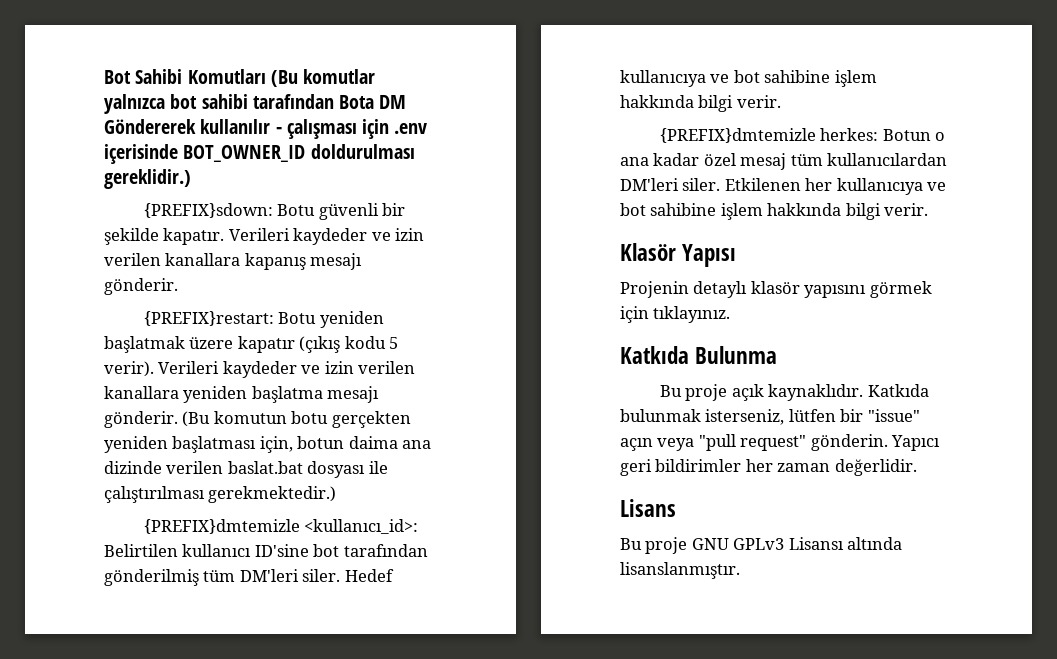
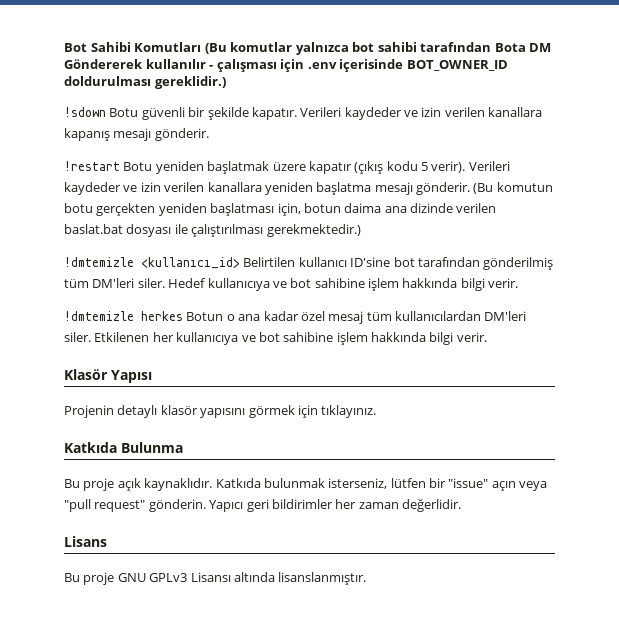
[143,203,273,218] {PREFIX}sdown: -> [64,107,106,117] !sdown
[143,311,274,326] {PREFIX}restart: -> [64,161,120,171] !restart
[143,519,419,534] {PREFIX}dmtemizle <kullanıcı_id>: -> [64,257,240,269] !dmtemizle <kullanıcı_id>
[659,128,879,143] {PREFIX}dmtemizle herkes: -> [64,311,183,321] !dmtemizle herkes

